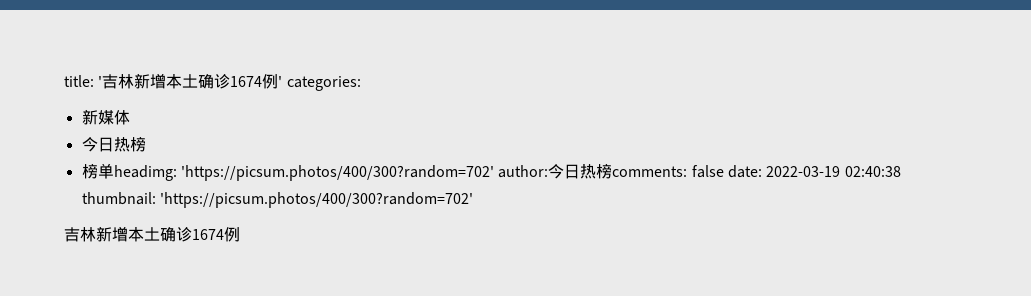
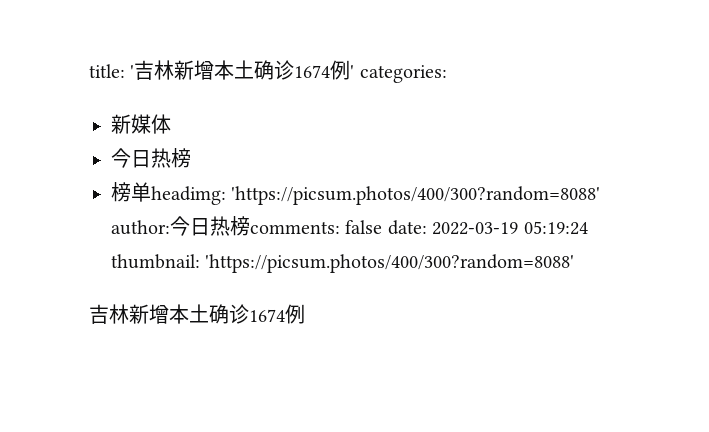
[180,165,494,181] 'https://picsum.photos/400/300?random=702' -> [231,186,601,205] 'https://picsum.photos/400/300?random=8088'
[844,166,901,177] [81,192,473,208] 02:40:38 thumbnail: 'https://picsum.photos/400/300?random=702' -> [523,221,588,235] [111,254,575,273] 05:19:24 thumbnail: 'https://picsum.photos/400/300?random=8088'

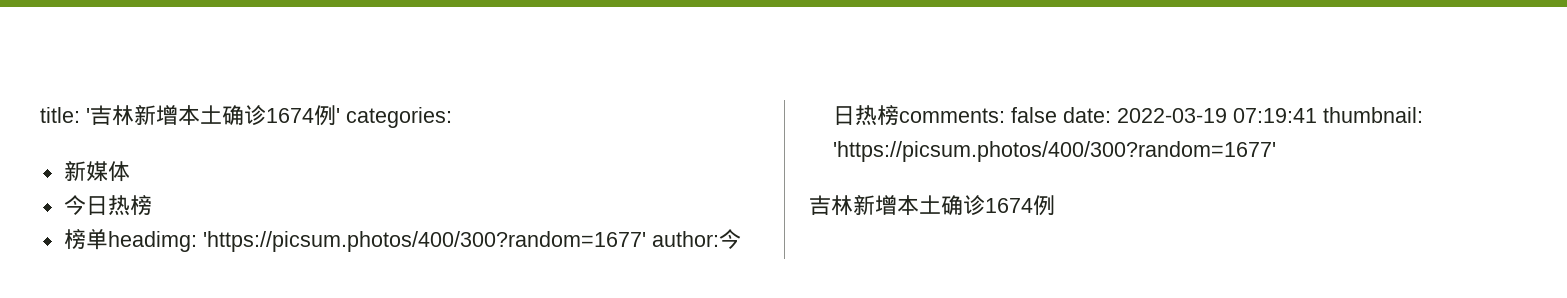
[231,186,601,205] 'https://picsum.photos/400/300?random=8088' -> [202,231,646,252] 'https://picsum.photos/400/300?random=1677'
[523,221,588,235] [111,254,575,273] 05:19:24 thumbnail: 'https://picsum.photos/400/300?random=8088' -> [1232,107,1423,123] [832,141,1276,162] 07:19:41 thumbnail: 'https://picsum.photos/400/300?random=1677'

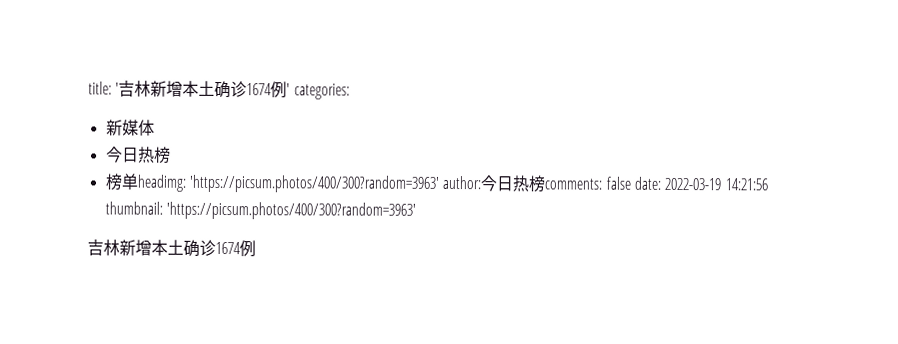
[202,231,646,252] 'https://picsum.photos/400/300?random=1677' -> [188,174,439,193] 'https://picsum.photos/400/300?random=3963'
[1232,107,1423,123] [832,141,1276,162] 07:19:41 thumbnail: 'https://picsum.photos/400/300?random=1677' -> [724,178,768,191] [104,201,416,220] 14:21:56 thumbnail: 'https://picsum.photos/400/300?random=3963'

